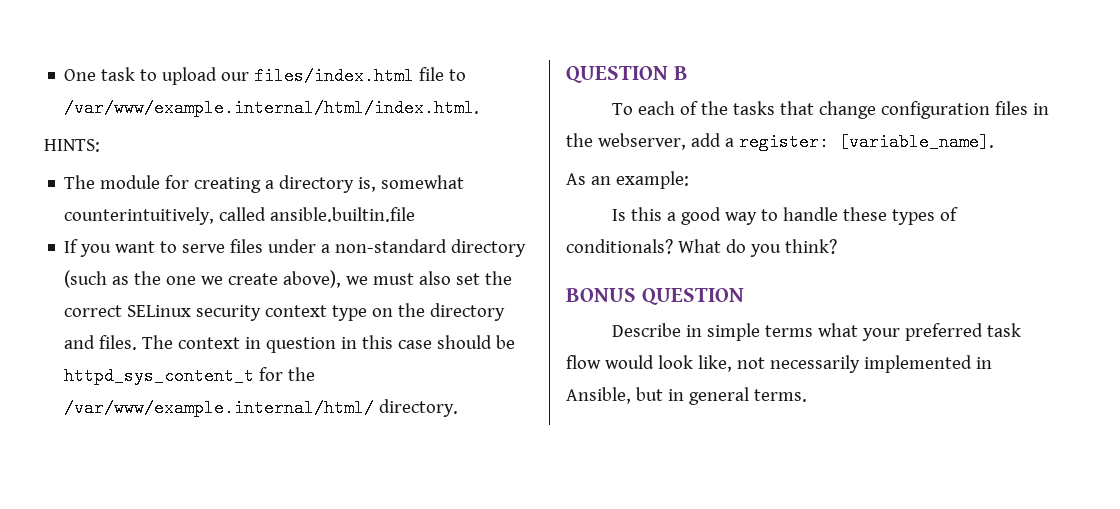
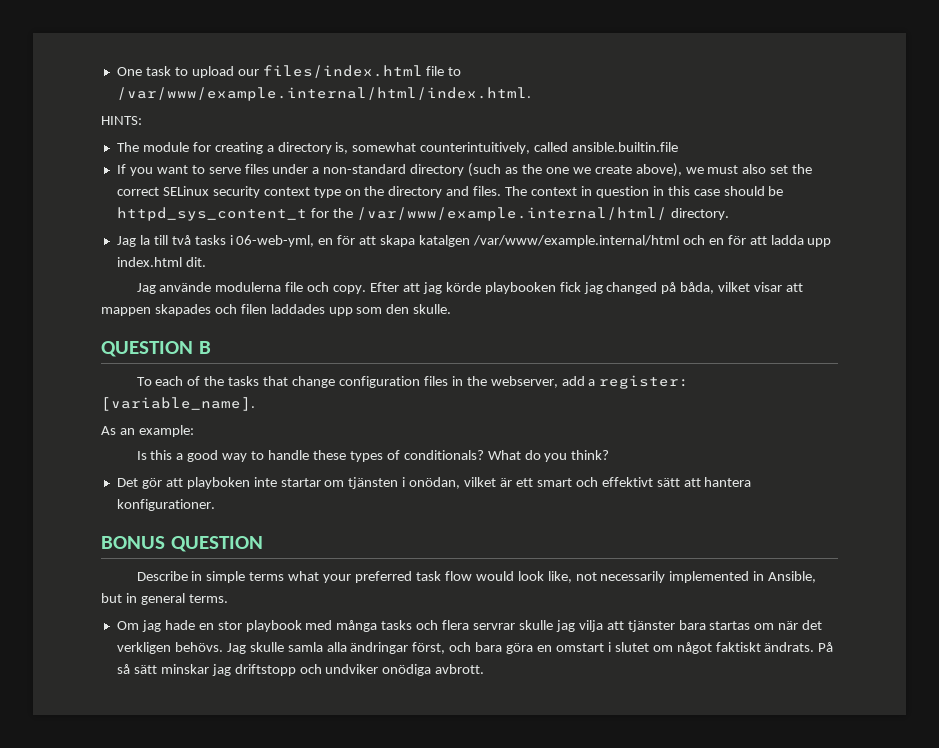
(459, 408) none -> [116,235,832,247] [116,257,206,267] [136,282,804,294] [101,304,452,316] // Jag la till två tasks i 06-web-yml, en för att skapa katalgen /var/www/example.internal/html och en för att ladda upp index.html dit. // Jag använde modulerna file och copy. Efter att jag körde playbooken fick jag changed på båda, vilket visar att mappen skapades och filen laddades upp som den skulle.
(837, 246) none -> [116,477,752,489] [116,499,215,511] // Det gör att playboken inte startar om tjänsten i onödan, vilket är ett smart och effektivt sätt att hantera konfigurationer.
(807, 395) none -> [116,620,823,632] [116,642,834,654] [116,664,485,676] // Om jag hade en stor playbook med många tasks och flera servrar skulle jag vilja att tjänster bara startas om när det verkligen behövs. Jag skulle samla alla ändringar först, och bara göra en omstart i slutet om något faktiskt ändrats. På så sätt minskar jag driftstopp och undviker onödiga avbrott.

